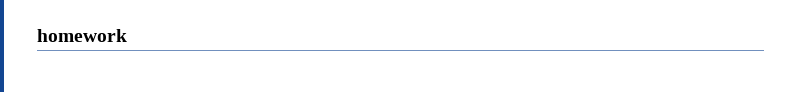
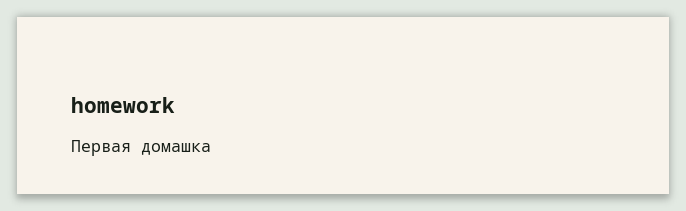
(127, 35) none -> [71,140,211,156] // Первая домашка

